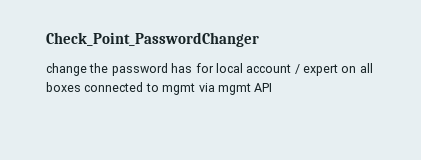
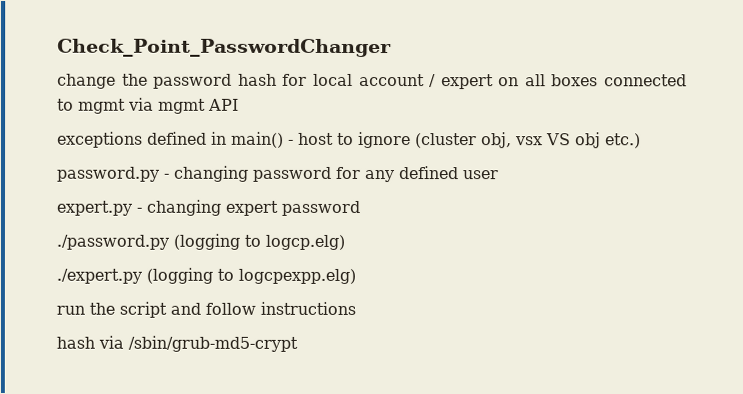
[171,63,193,73] has -> [237,73,277,86] hash
(273, 87) none -> [57,131,641,149] [57,165,499,183] [56,199,360,216] [56,233,345,250] [56,267,356,284] [56,301,356,318] [56,335,298,352] // exceptions defined in main() - host to ignore (cluster obj, vsx VS obj etc.) // password.py - changing password for any defined user // expert.py - changing expert password // ./password.py (logging to logcp.elg) // ./expert.py (logging to logcpexpp.elg) // run the script and follow instructions // hash via /sbin/grub-md5-crypt

